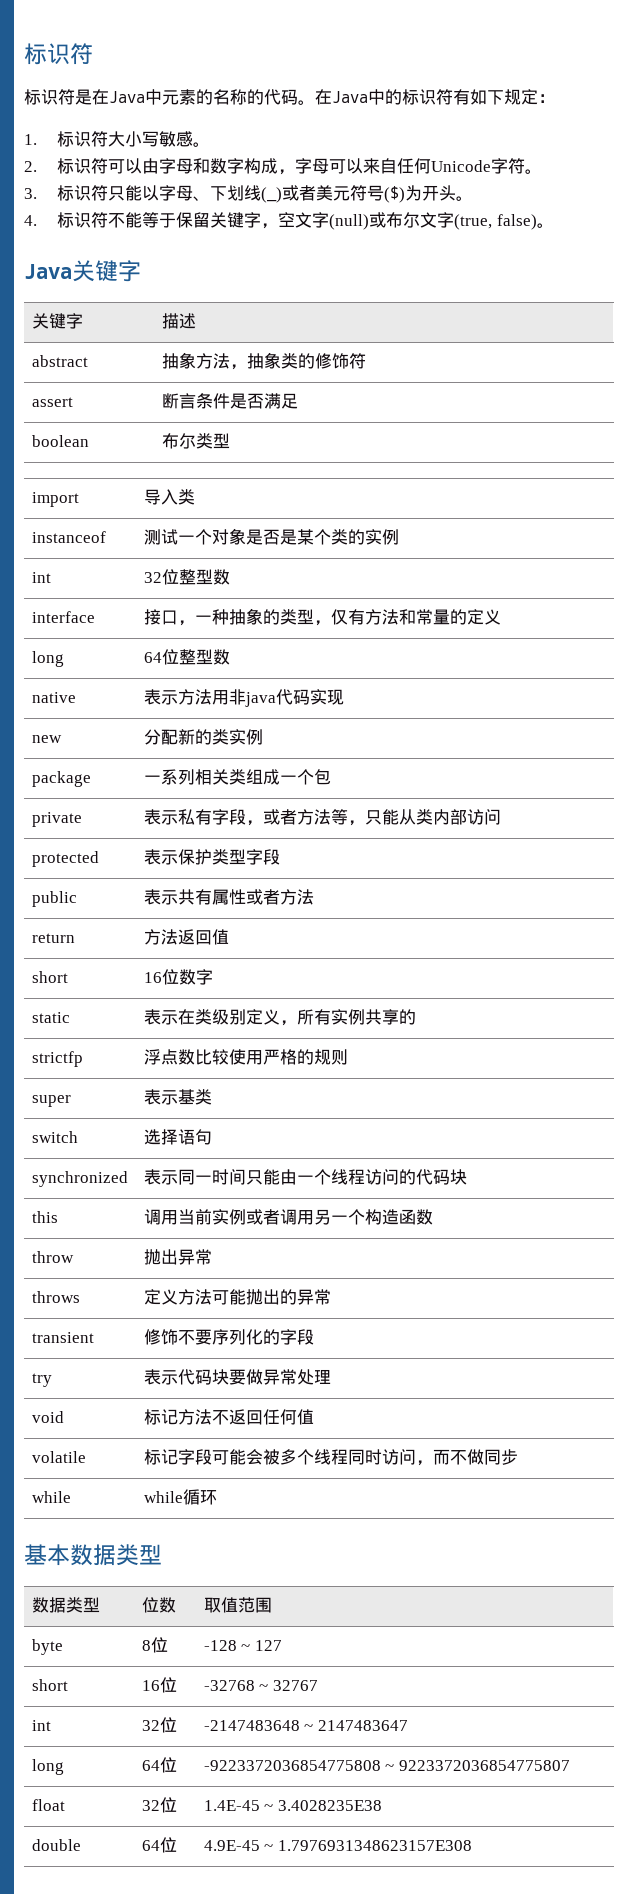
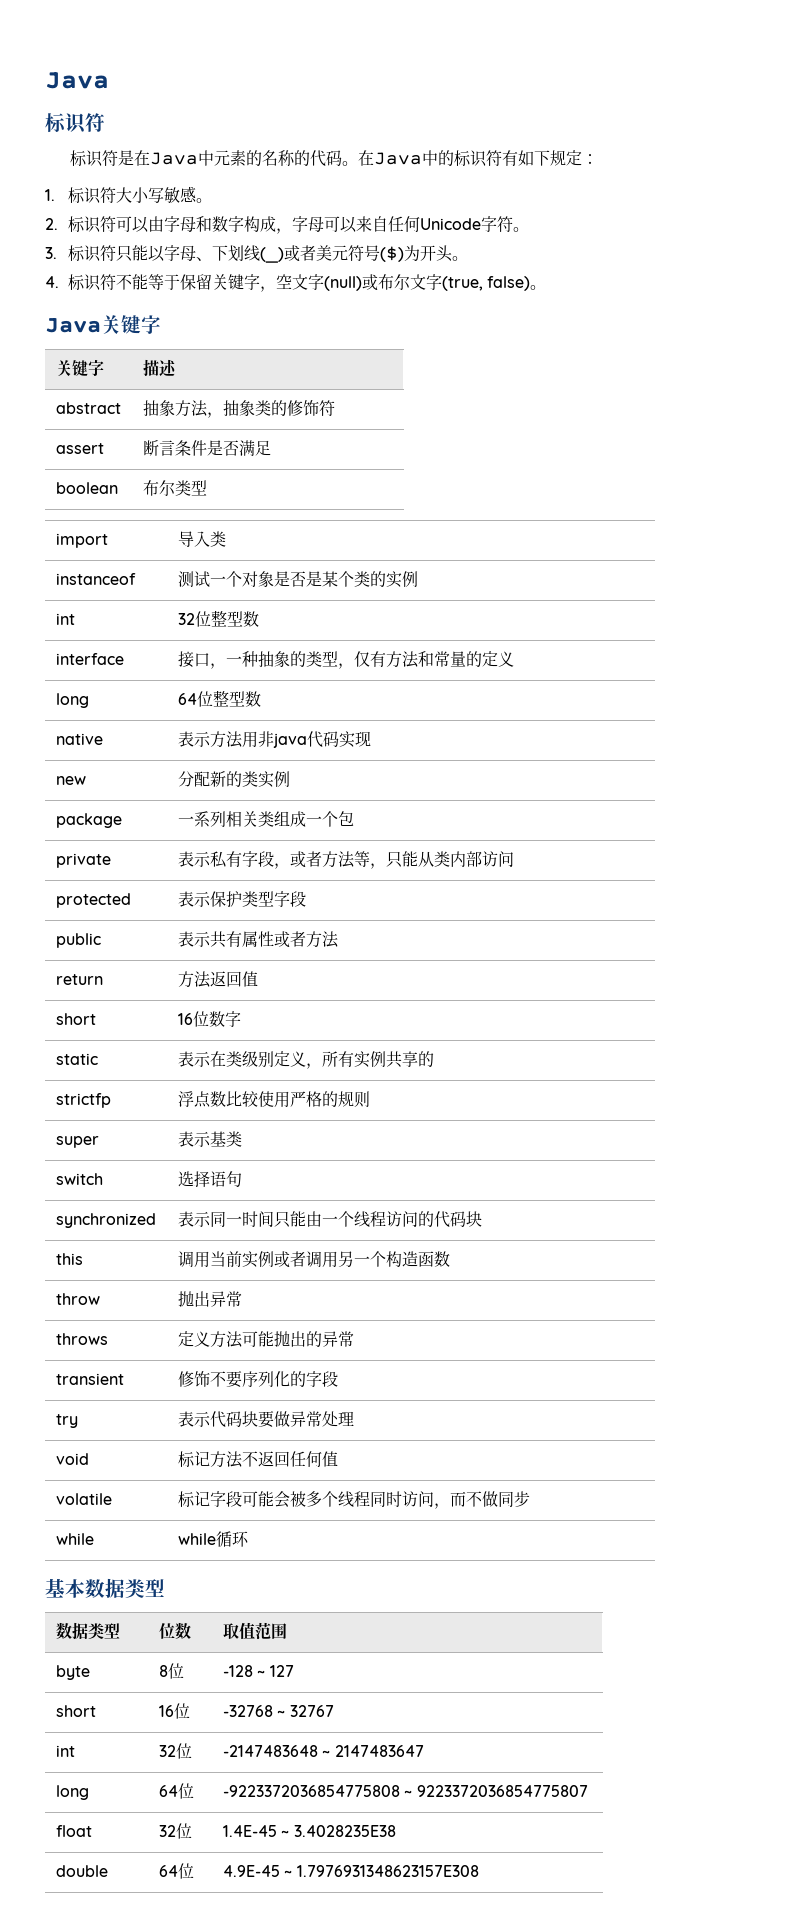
(24, 54) none -> [45,72,109,89] Java //

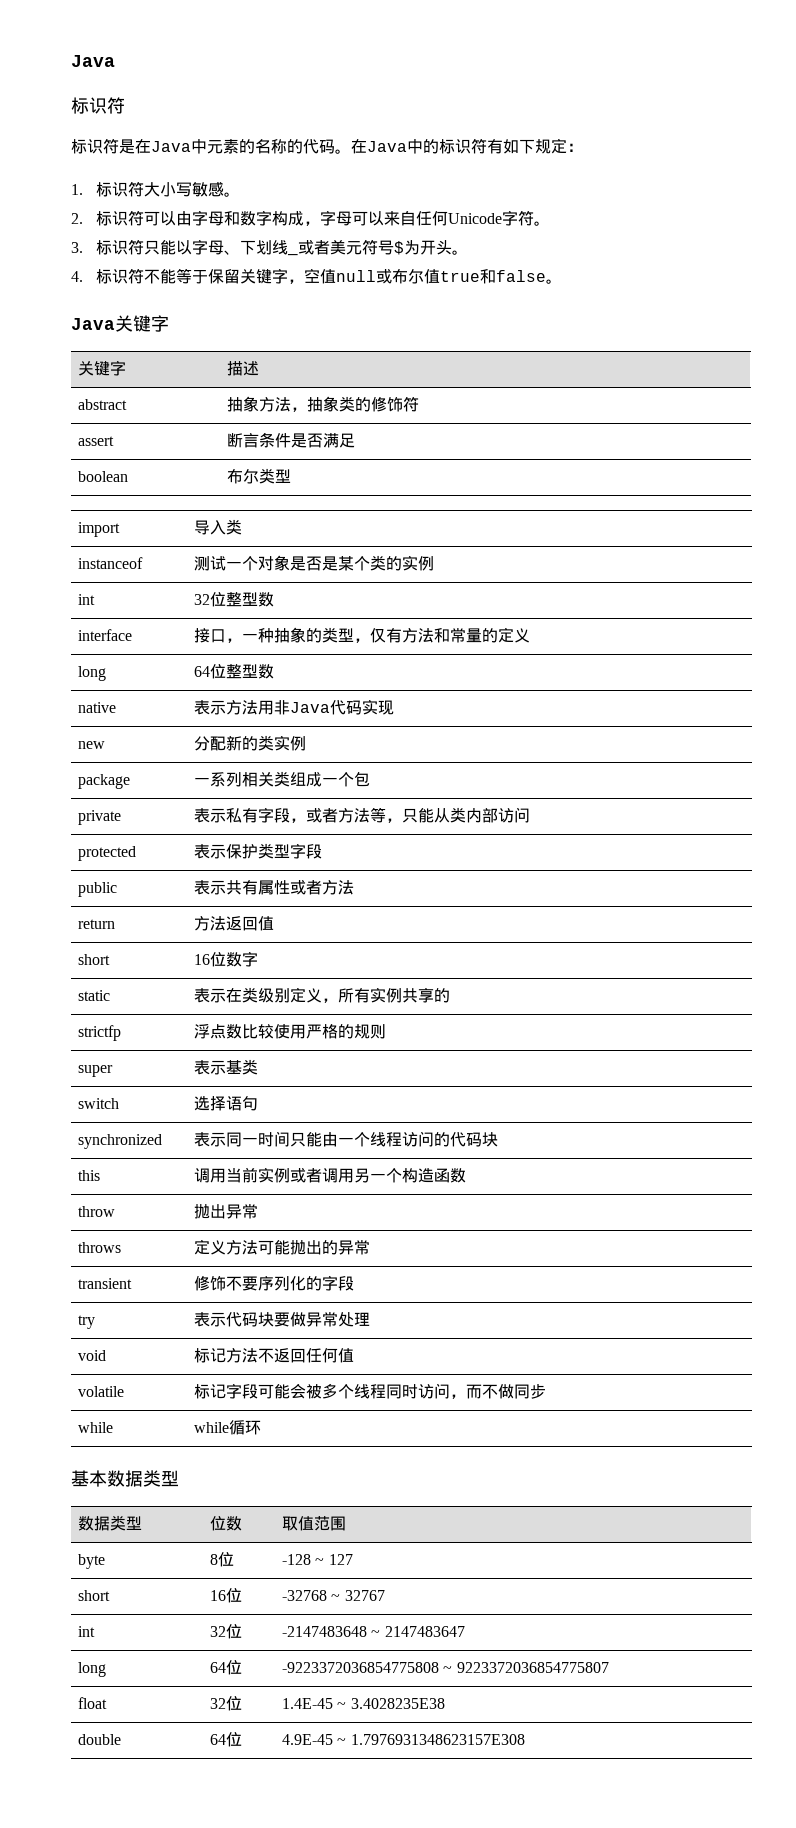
[260,247,285,263] (_) -> [287,253,299,256] _
[380,246,405,262] ($) -> [394,241,405,255] $
[292,274,531,291] 文字(null)或布尔文字(true, false) -> [320,268,547,284] 值null或布尔值true和false
[272,733,307,748] java -> [289,702,330,713] Java

